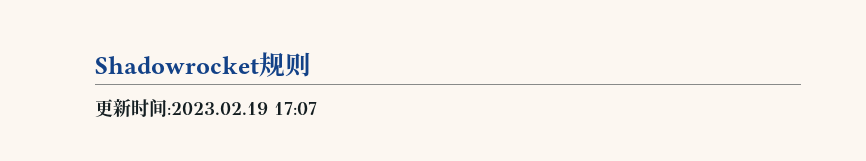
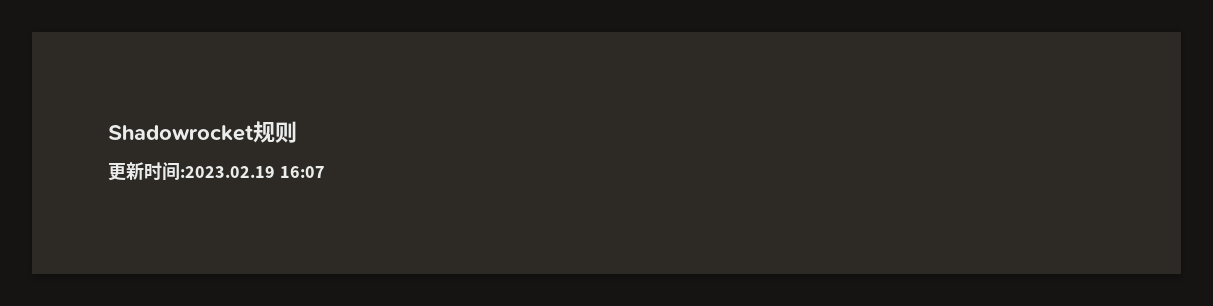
[274,102,317,115] 17:07 -> [279,166,325,178] 16:07

